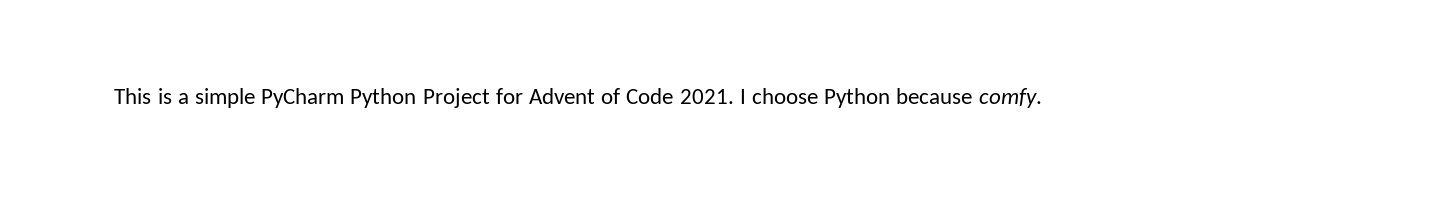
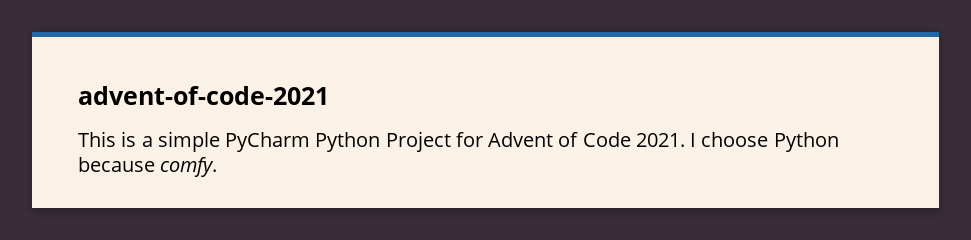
(114, 96) none -> [78,86,329,105] advent-of-code-2021 //

